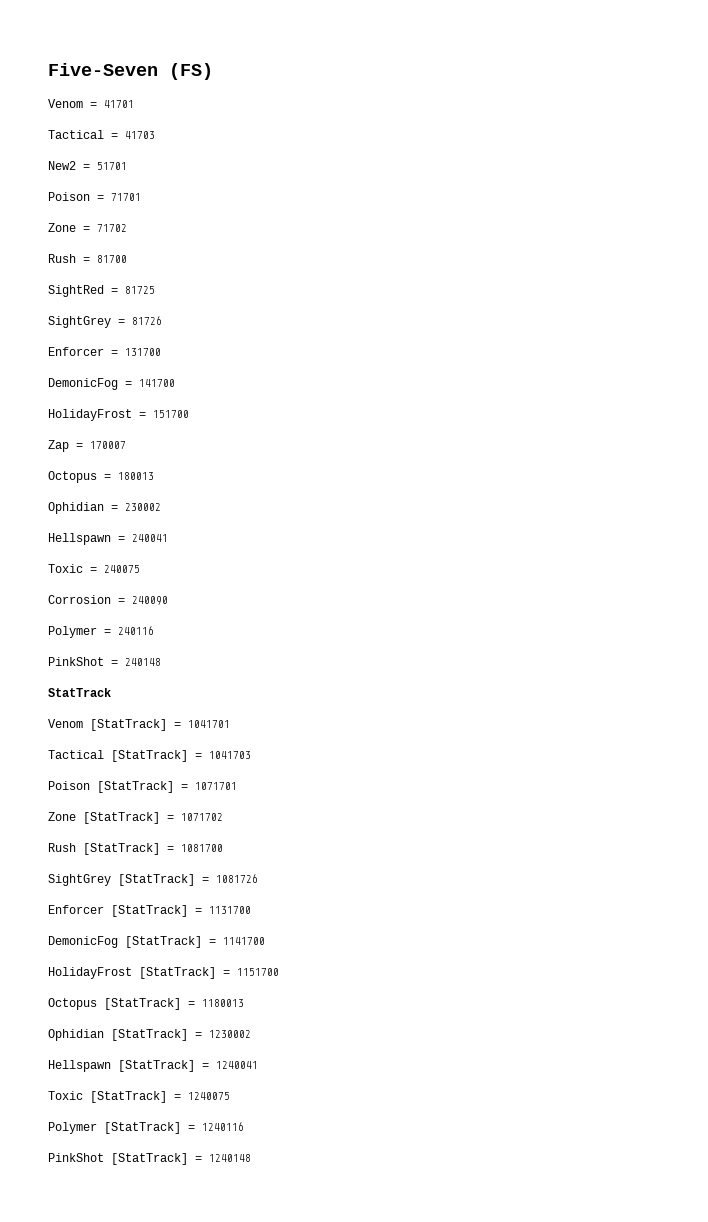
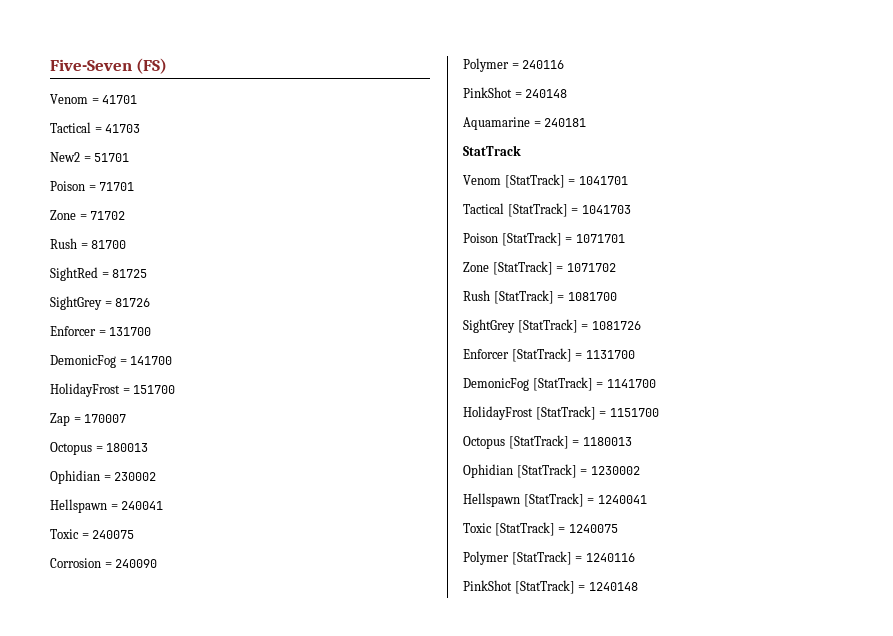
(161, 662) none -> [463,117,587,130] // Aquamarine = 240181

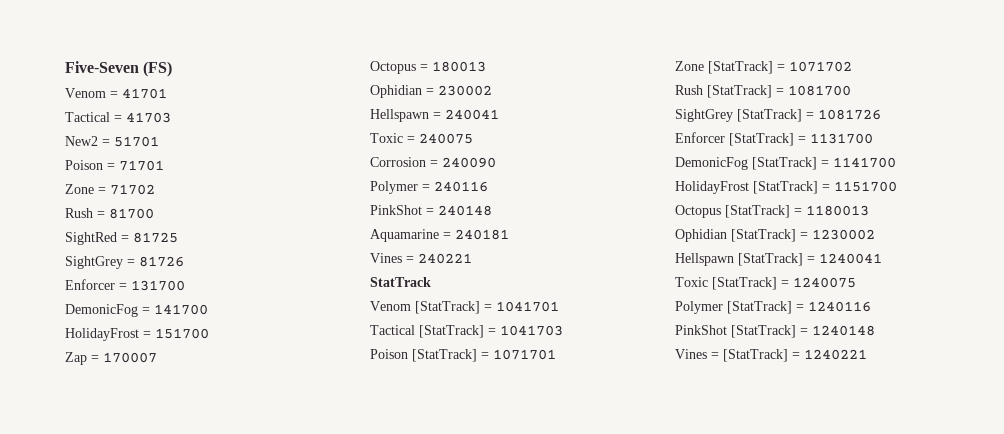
(587, 122) none -> [370,253,472,264] // Vines = 240221
(638, 586) none -> [675,349,867,362] // Vines = [StatTrack] = 1240221

